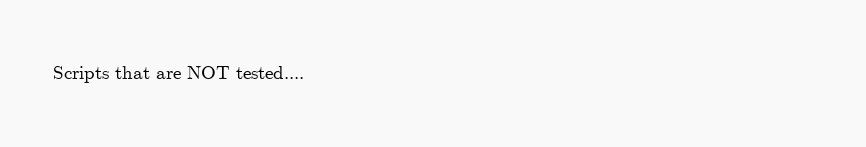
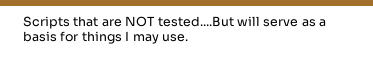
[236,66,304,79] tested.... -> [157,16,326,27] [23,31,188,44] tested....But will serve as a basis for things I may use.

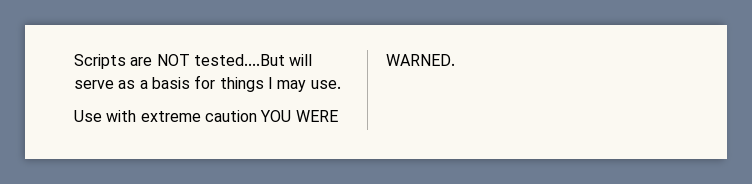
[73,16,99,27] that -> (126, 61) none
(188, 38) none -> [74,110,338,122] [386,54,455,66] // Use with extreme caution YOU WERE WARNED.

